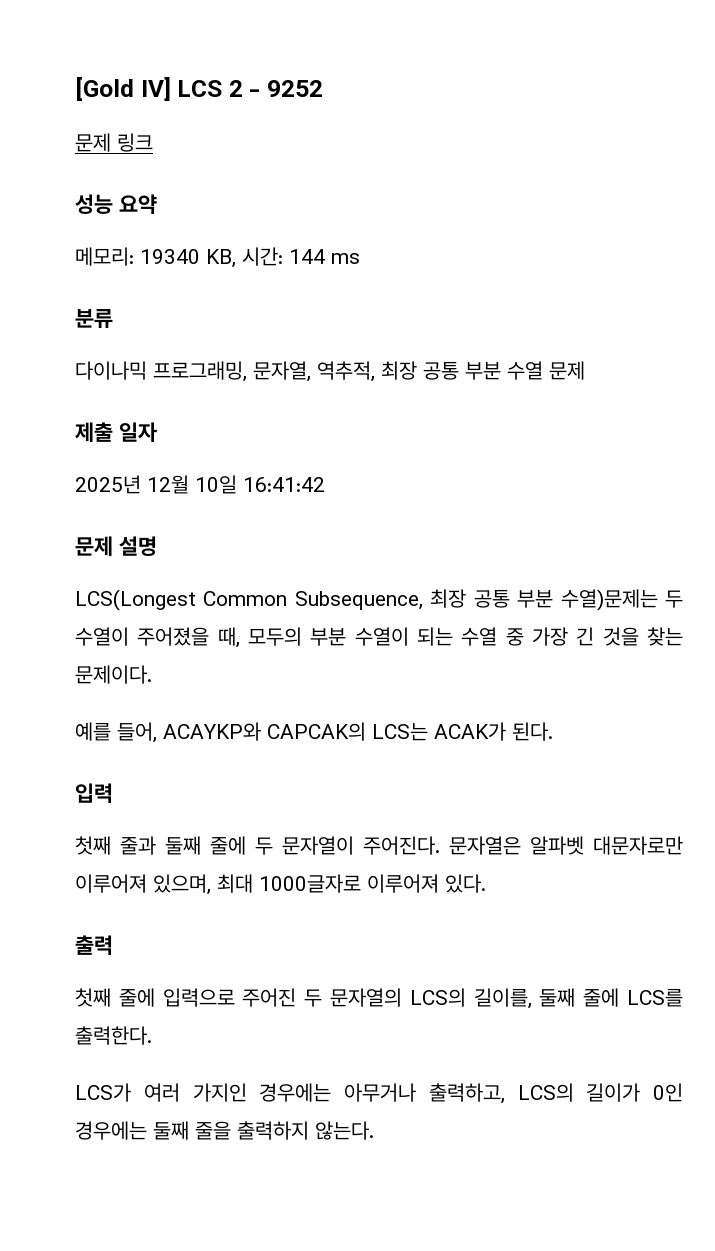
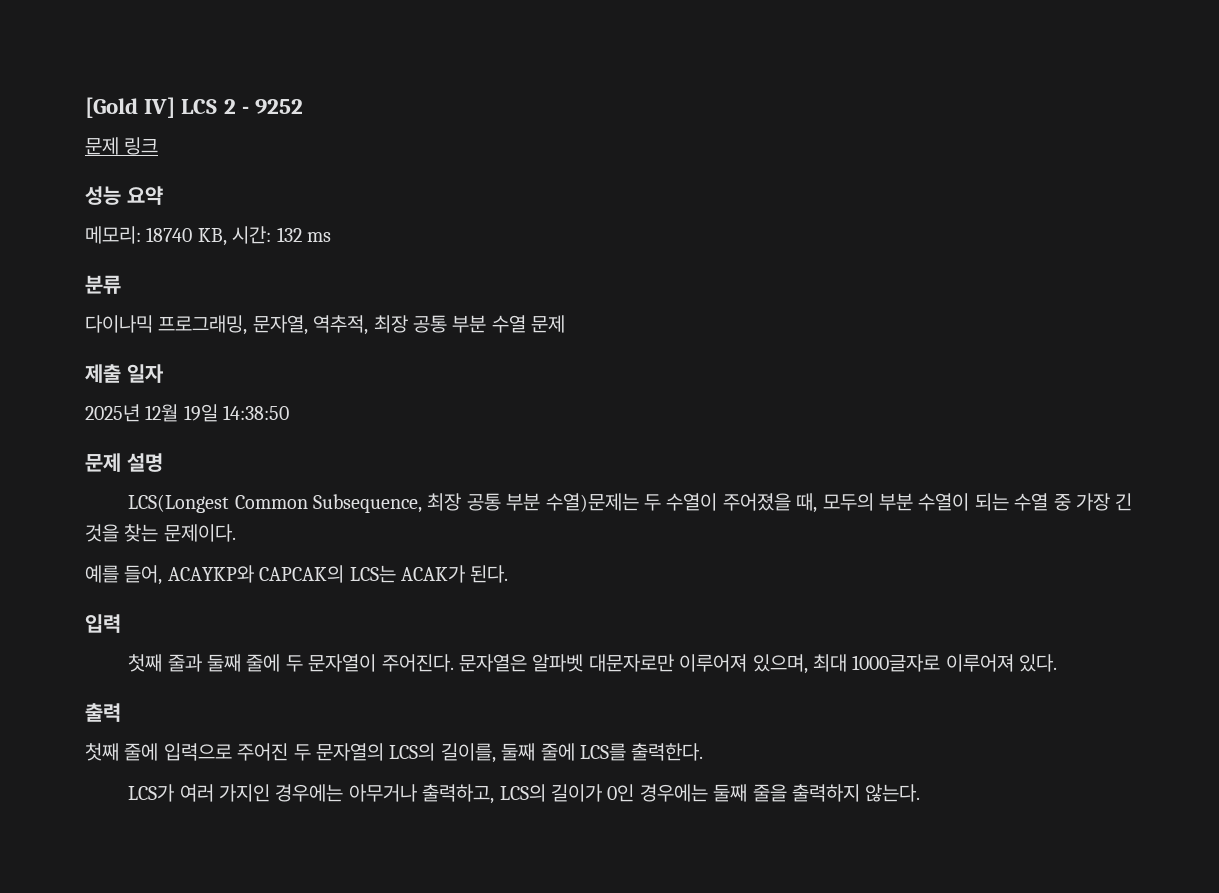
[140,249,200,264] 19340 -> [146,227,193,242] 18740
[289,249,325,264] 144 -> [276,227,302,242] 132
[195,475,325,494] 10일 16:41:42 -> [183,404,290,422] 19일 14:38:50

